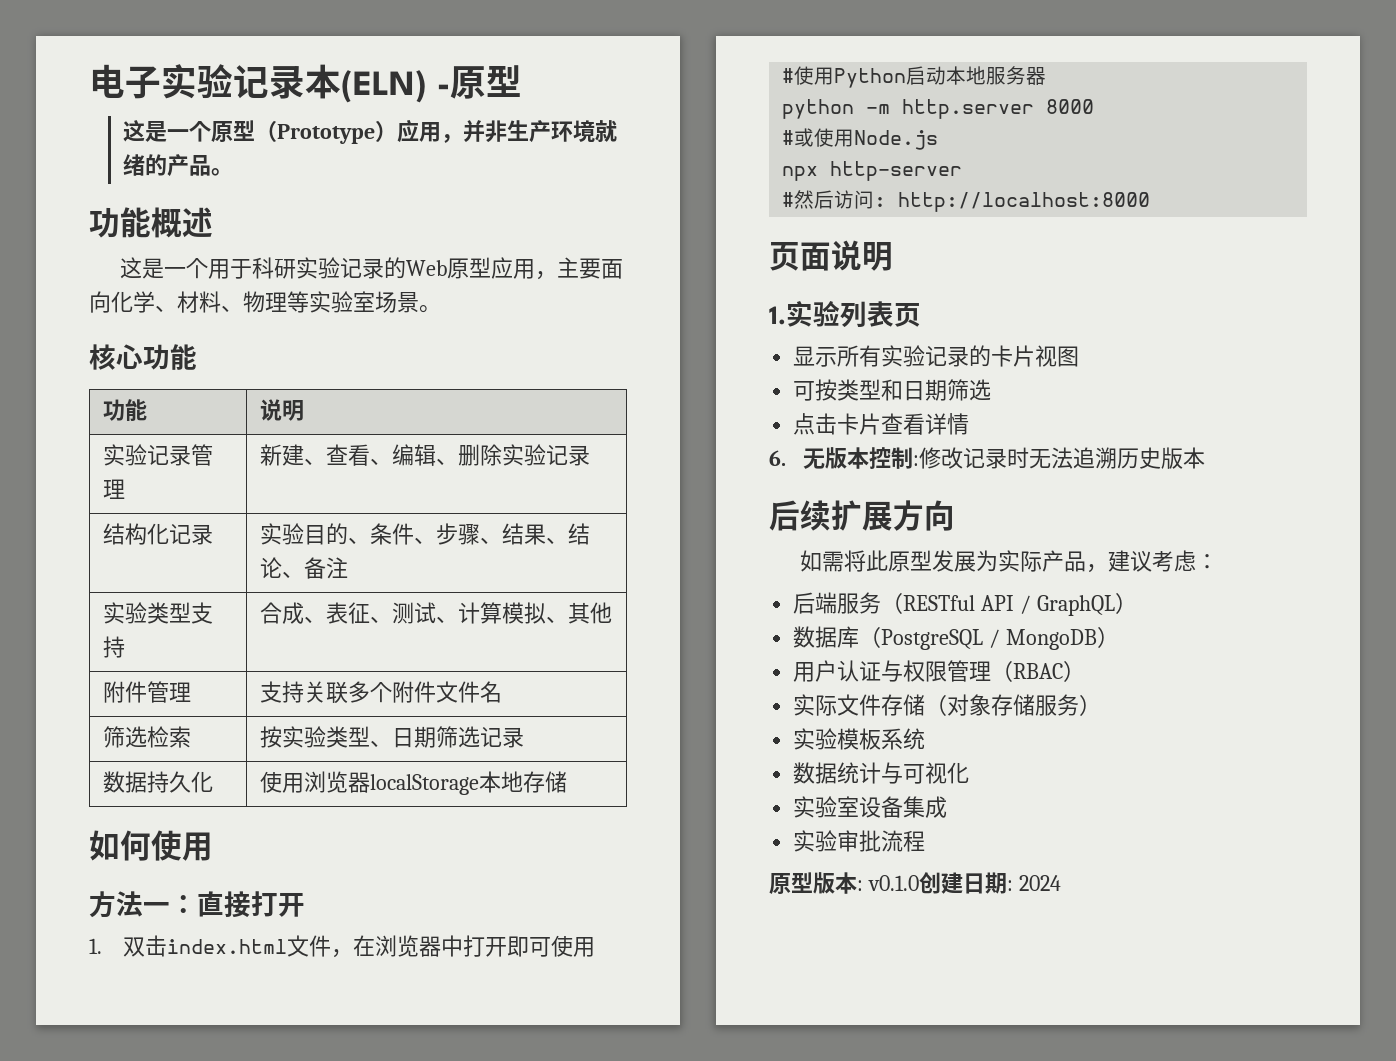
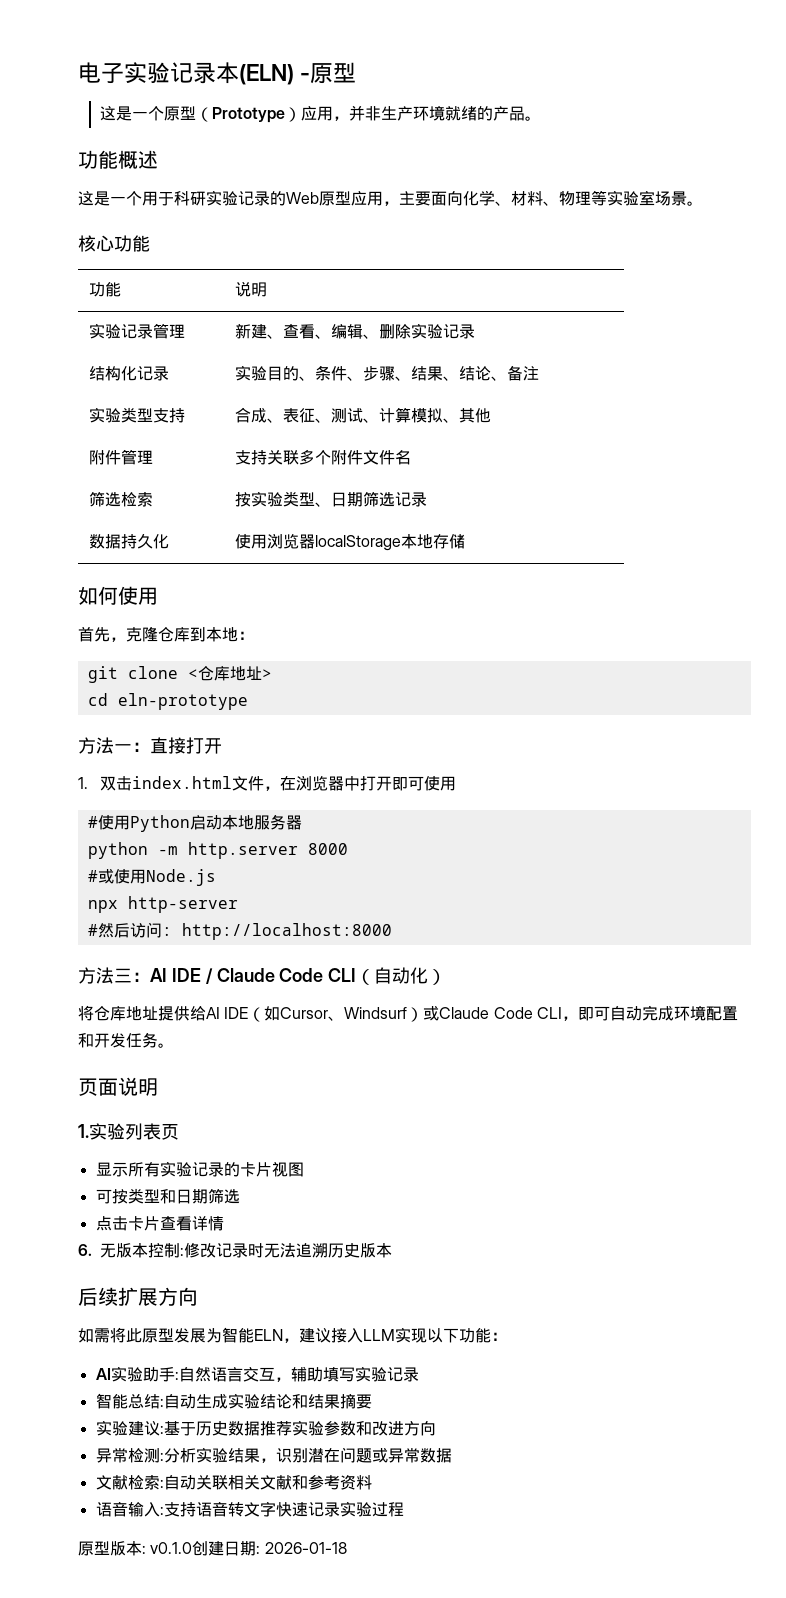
(213, 846) none -> [78,627,254,642] [87,666,272,683] [87,693,248,710] // 首先，克隆仓库到本地： // git clone <仓库地址> // cd eln-prototype
(1151, 202) none -> [78,967,447,985] [78,1005,738,1022] [78,1032,174,1048] // 方法三：AI IDE / Claude Code CLI（自动化） // 将仓库地址提供给AI IDE（如Cursor、Windsurf）或Claude Code CLI，即可自动完成环境配置和开发任务。
[997,550,1218,573] [793,592,1138,616] [793,626,1120,650] [793,660,1086,682] [793,694,1102,716] [793,728,926,750] [793,762,970,784] [793,796,948,818] [793,830,904,852] 实际产品，建议考虑： // 后端服务（RESTful API / GraphQL） // 数据库（PostgreSQL / MongoDB） // 用户认证与权限管理（RBAC） // 实际文件存储（对象存储服务） // 实验模板系统 // 数据统计与可视化 // 实验室设备集成 // 实验审批流 -> [222,1327,507,1343] [95,1366,419,1382] [95,1393,372,1409] [95,1420,436,1436] [95,1447,452,1463] [95,1475,372,1490] [95,1501,388,1517] 智能ELN，建议接入LLM实现以下功能： // AI实验助手:自然语言交互，辅助填写实验记录 // 智能总结:自动生成实验结论和结果摘要 // 实验建议:基于历史数据推荐实验参数和改进方向 // 异常检测:分析实验结果，识别潜在问题或异常数据 // 文献检索:自动关联相关文献和参考资料 // 语音输入:支持语音转文字快速记录实验过
[1018,875,1061,891] 2024 -> [264,1542,347,1554] 2026-01-18

